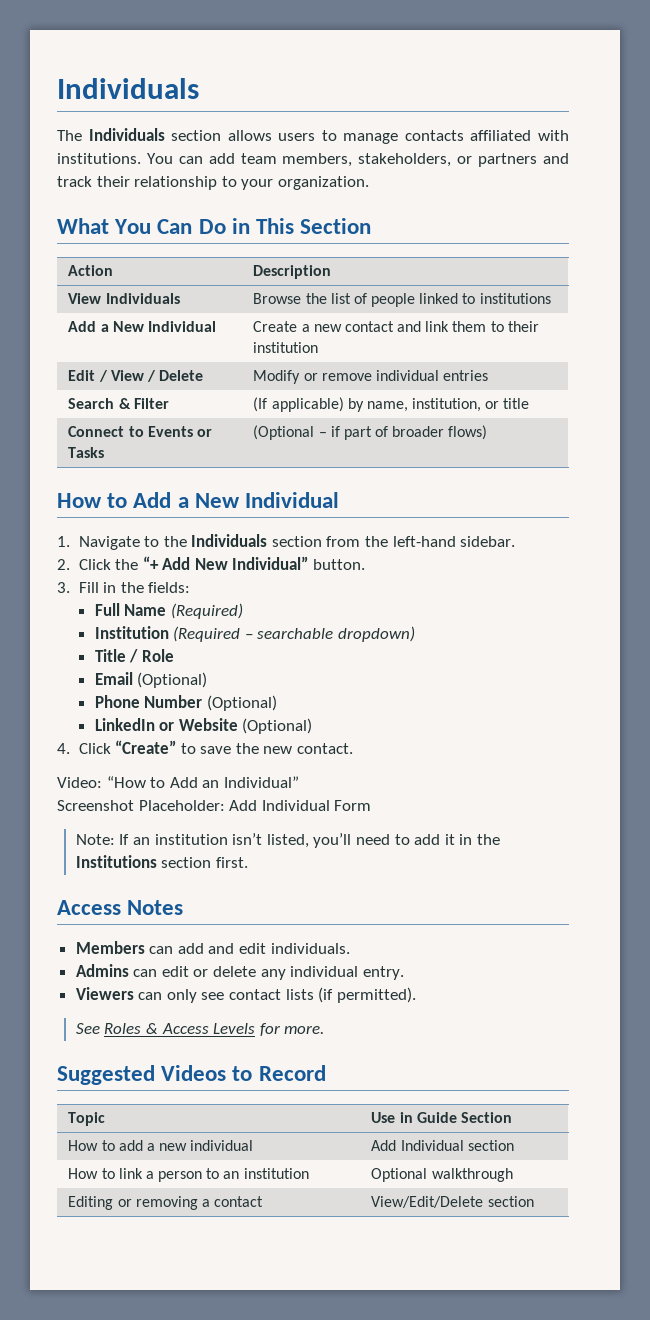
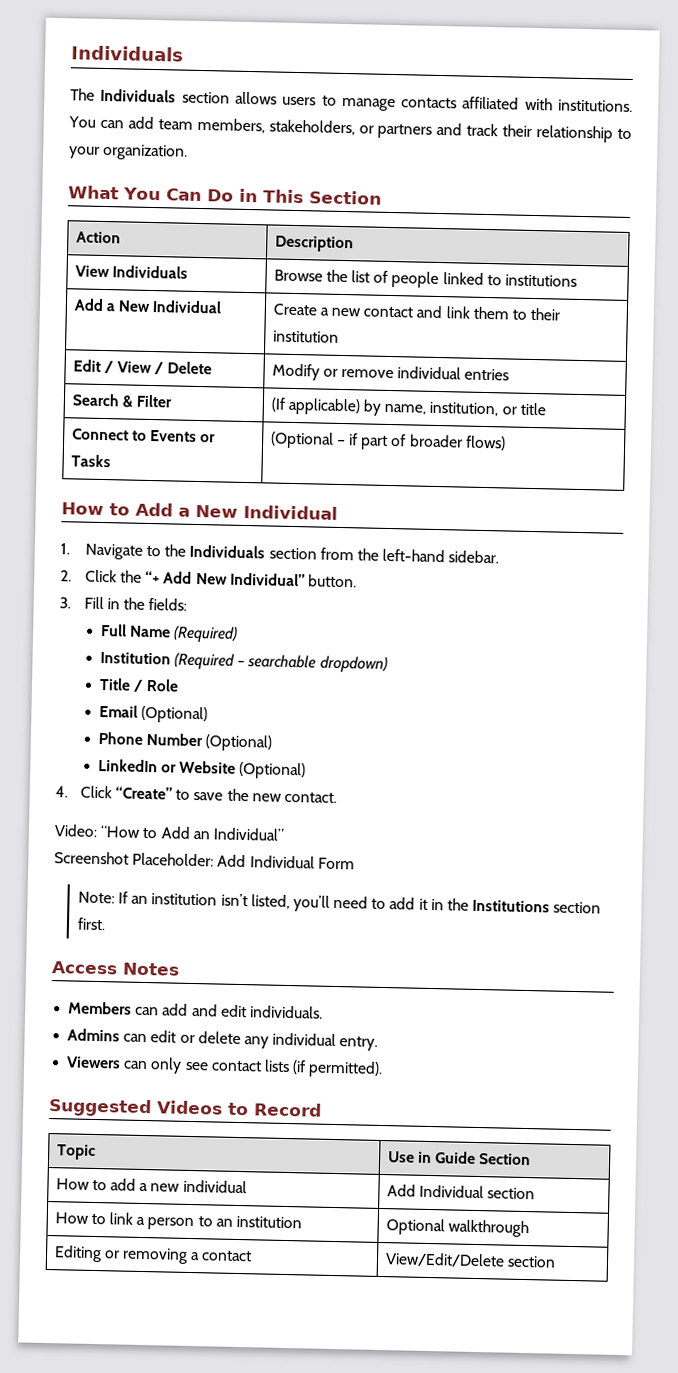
[75,1023,325,1036] // See Roles & Access Levels for more. -> (384, 1069) none

